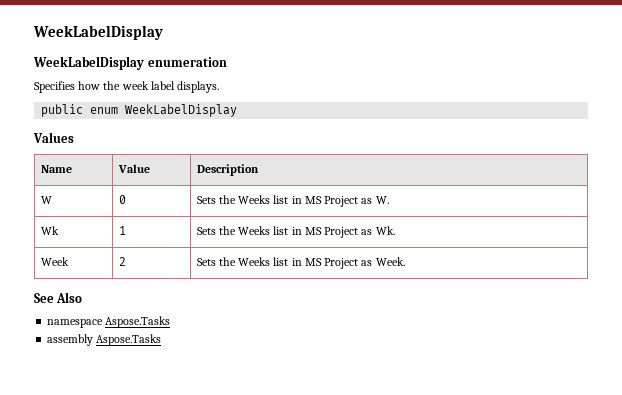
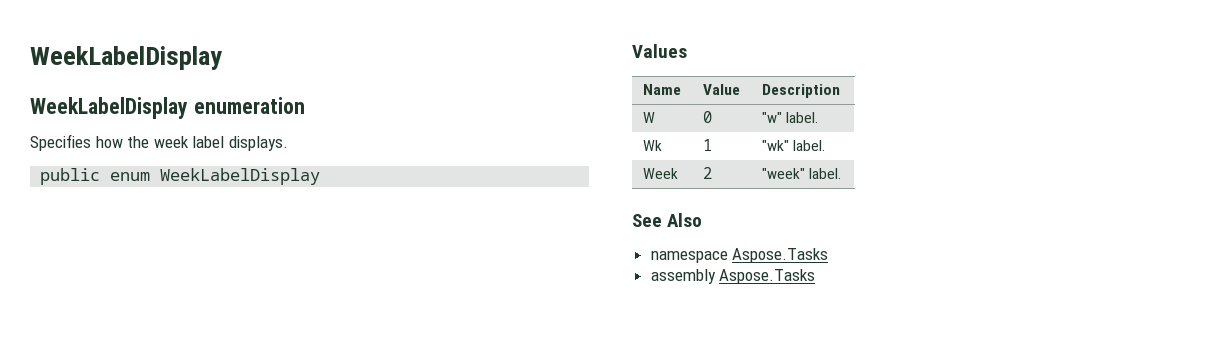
[196,195,389,207] [40,226,59,235] [118,226,126,235] [196,226,395,238] [40,257,69,266] [118,257,126,266] [196,257,405,269] Sets the Weeks list in MS Project as W. // Wk | 1 | Sets the Weeks list in MS Project as Wk. // Week | 2 | Sets the Weeks list in MS Project as Week. -> [761,112,818,123] [642,140,662,151] [702,139,712,151] [761,140,825,151] [642,168,678,179] [702,167,712,179] [761,168,841,179] "w" label. // Wk | 1 | "wk" label. // Week | 2 | "week" label.

